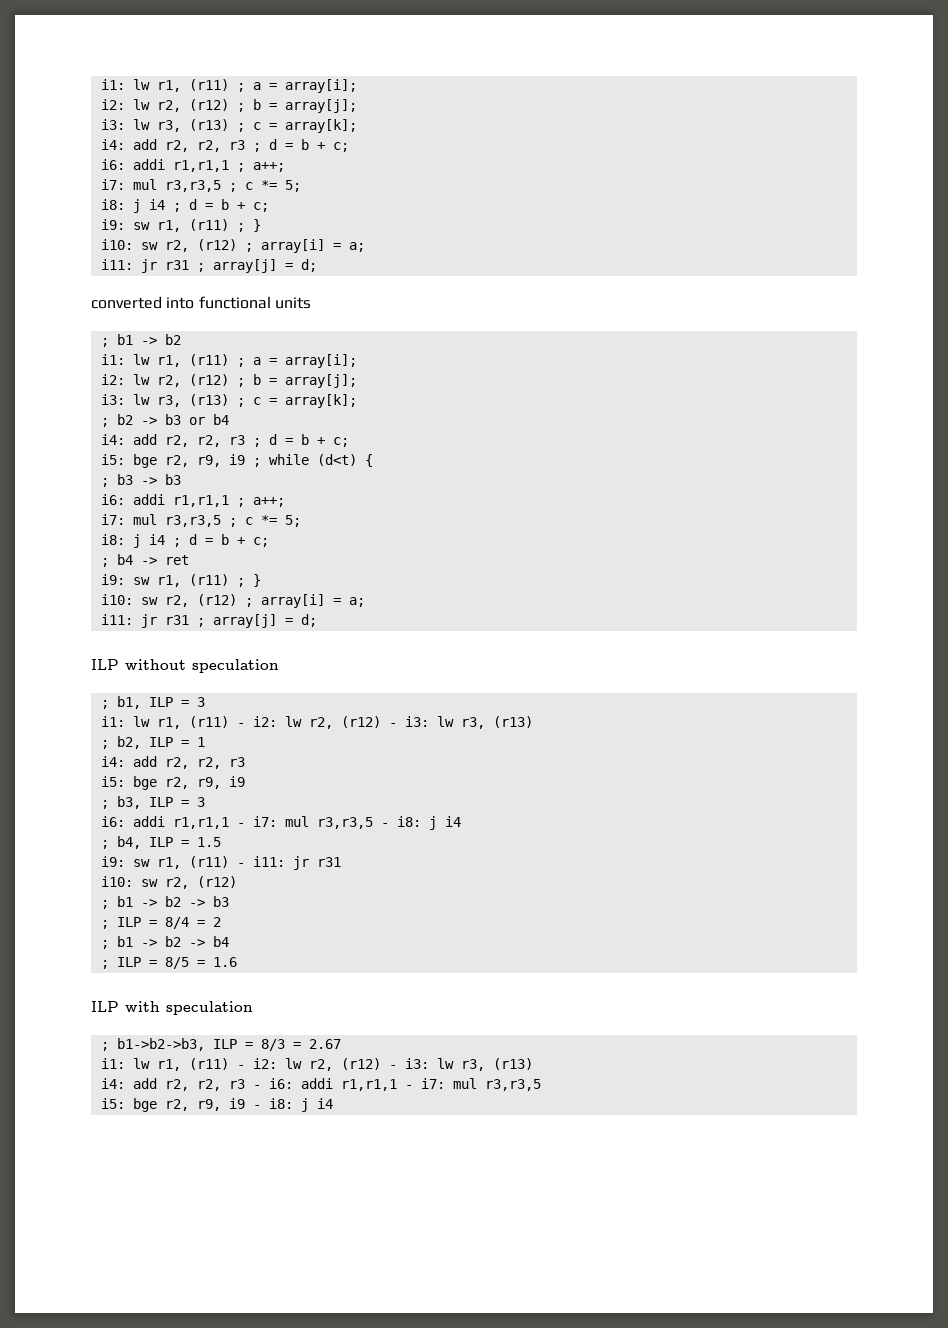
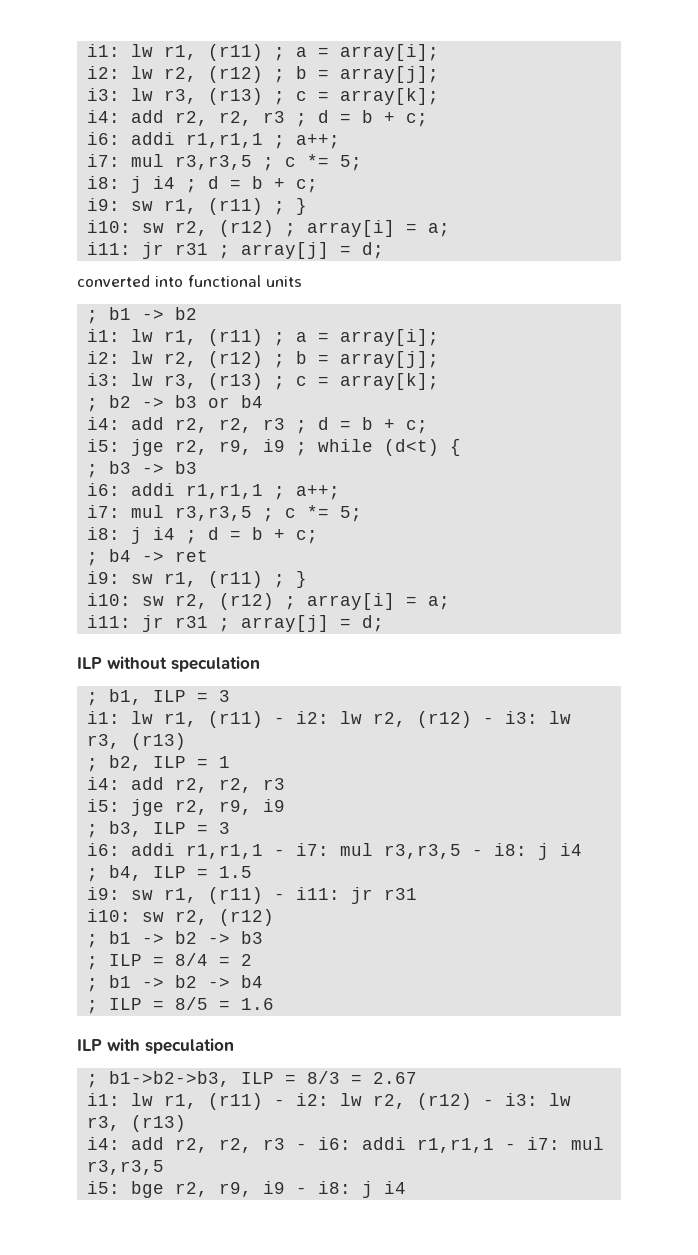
[132,454,157,468] bge -> [131,439,165,456] jge
[132,776,157,790] bge -> [131,799,165,816] jge

